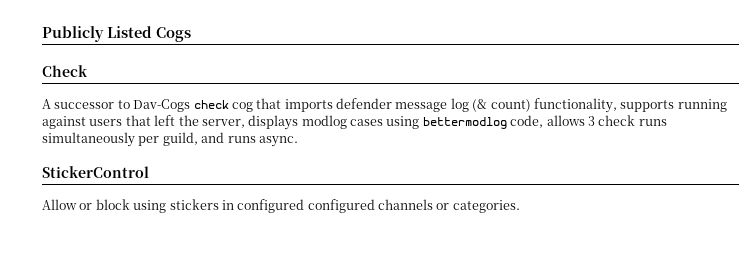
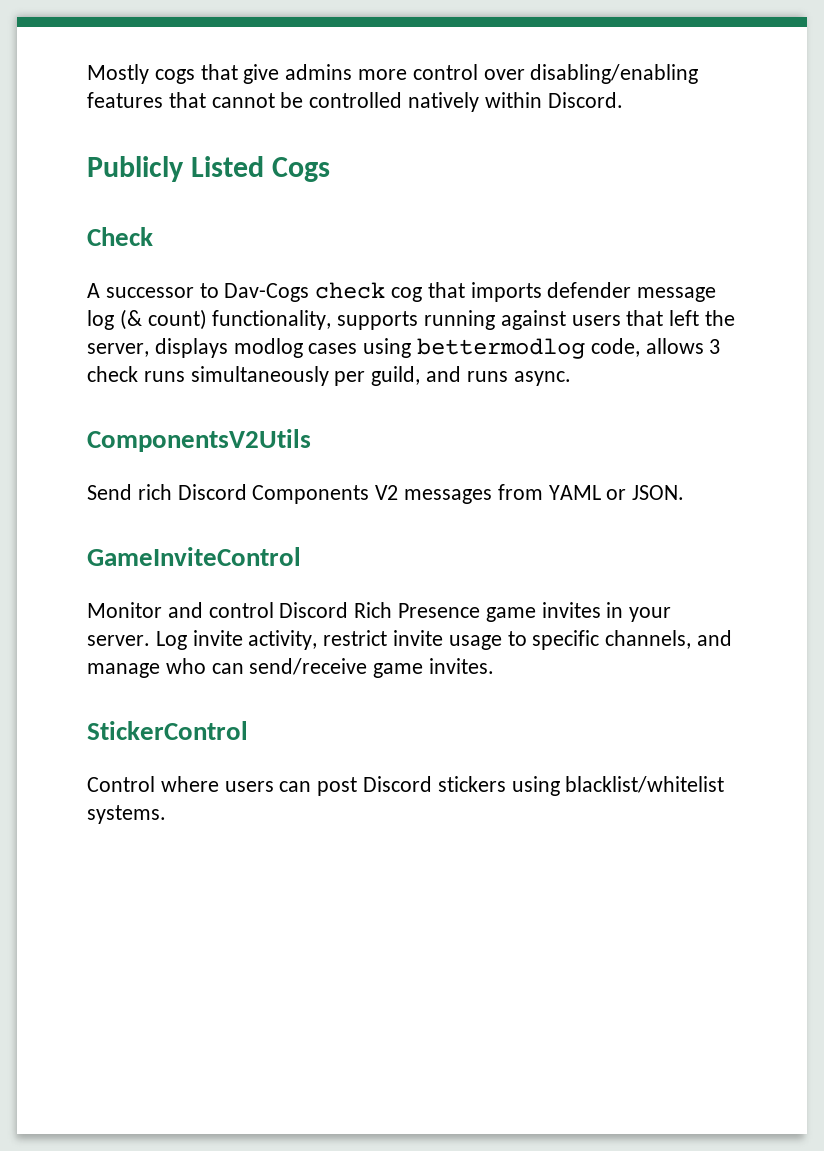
(42, 34) none -> [87,64,699,84] [87,92,623,112] Mostly cogs that give admins more control over disabling/enabling features that cannot be controlled natively within Discord. //
[42,166,149,178] [42,199,520,213] StickerControl // Allow or block using stickers in configured configured channels or categories. -> [87,429,311,452] [87,484,685,504] [87,547,301,566] [87,602,672,622] [87,630,733,650] [87,658,495,678] [87,721,248,740] [87,776,725,796] [87,805,166,824] ComponentsV2Utils // Send rich Discord Components V2 messages from YAML or JSON. // GameInviteControl // Monitor and control Discord Rich Presence game invites in your server. Log invite activity, restrict invite usage to specific channels, and manage who can send/receive game invites. // StickerControl // Control where users can post Discord stickers using blacklist/whitelist systems.

